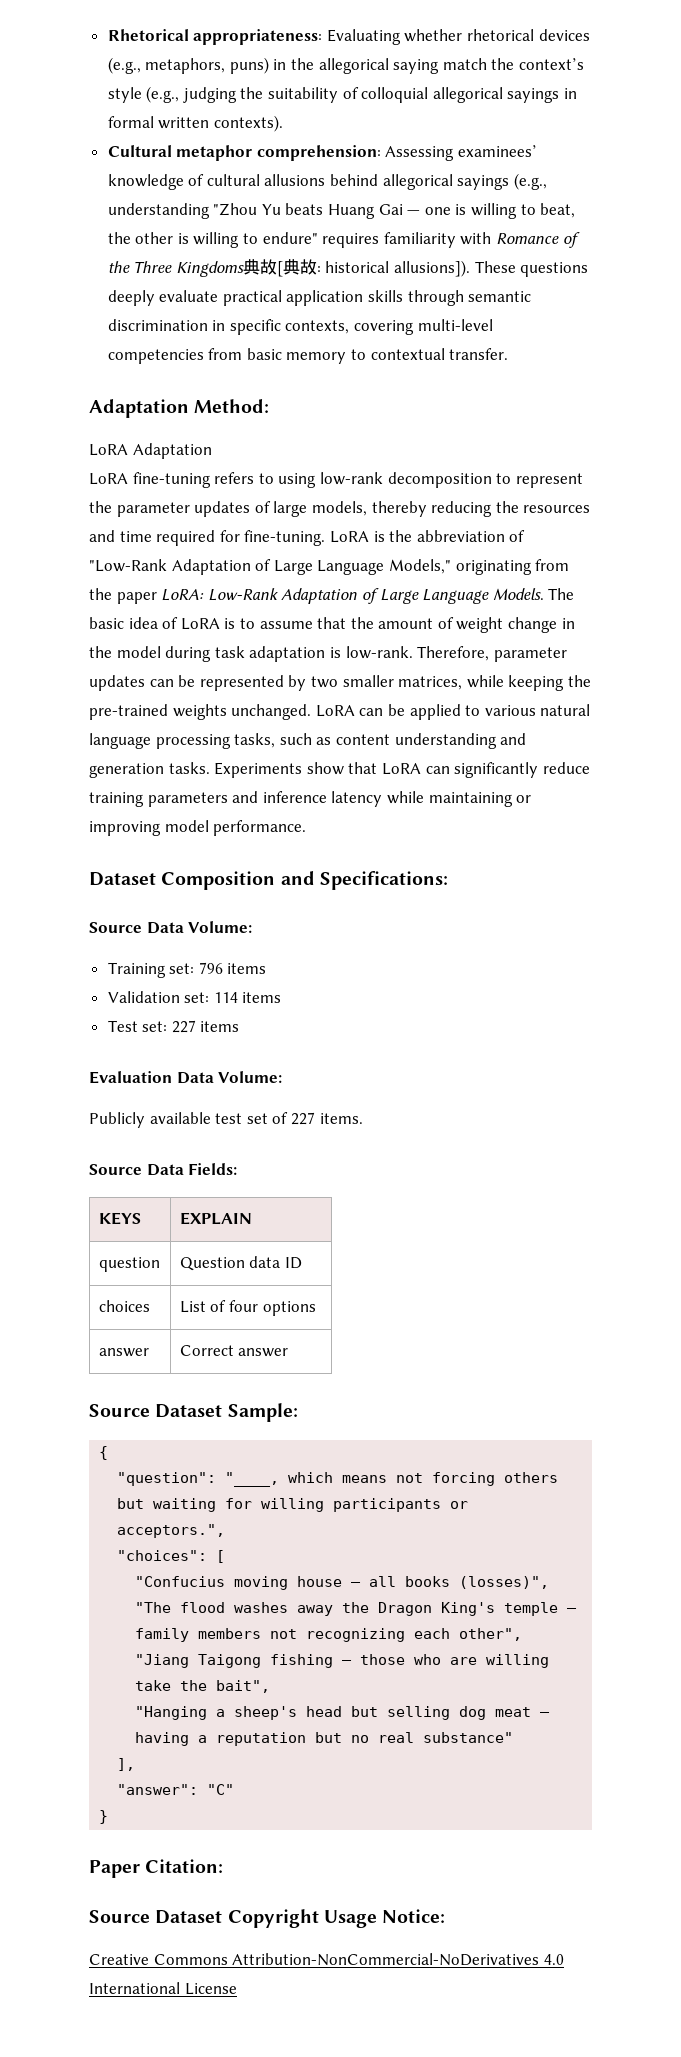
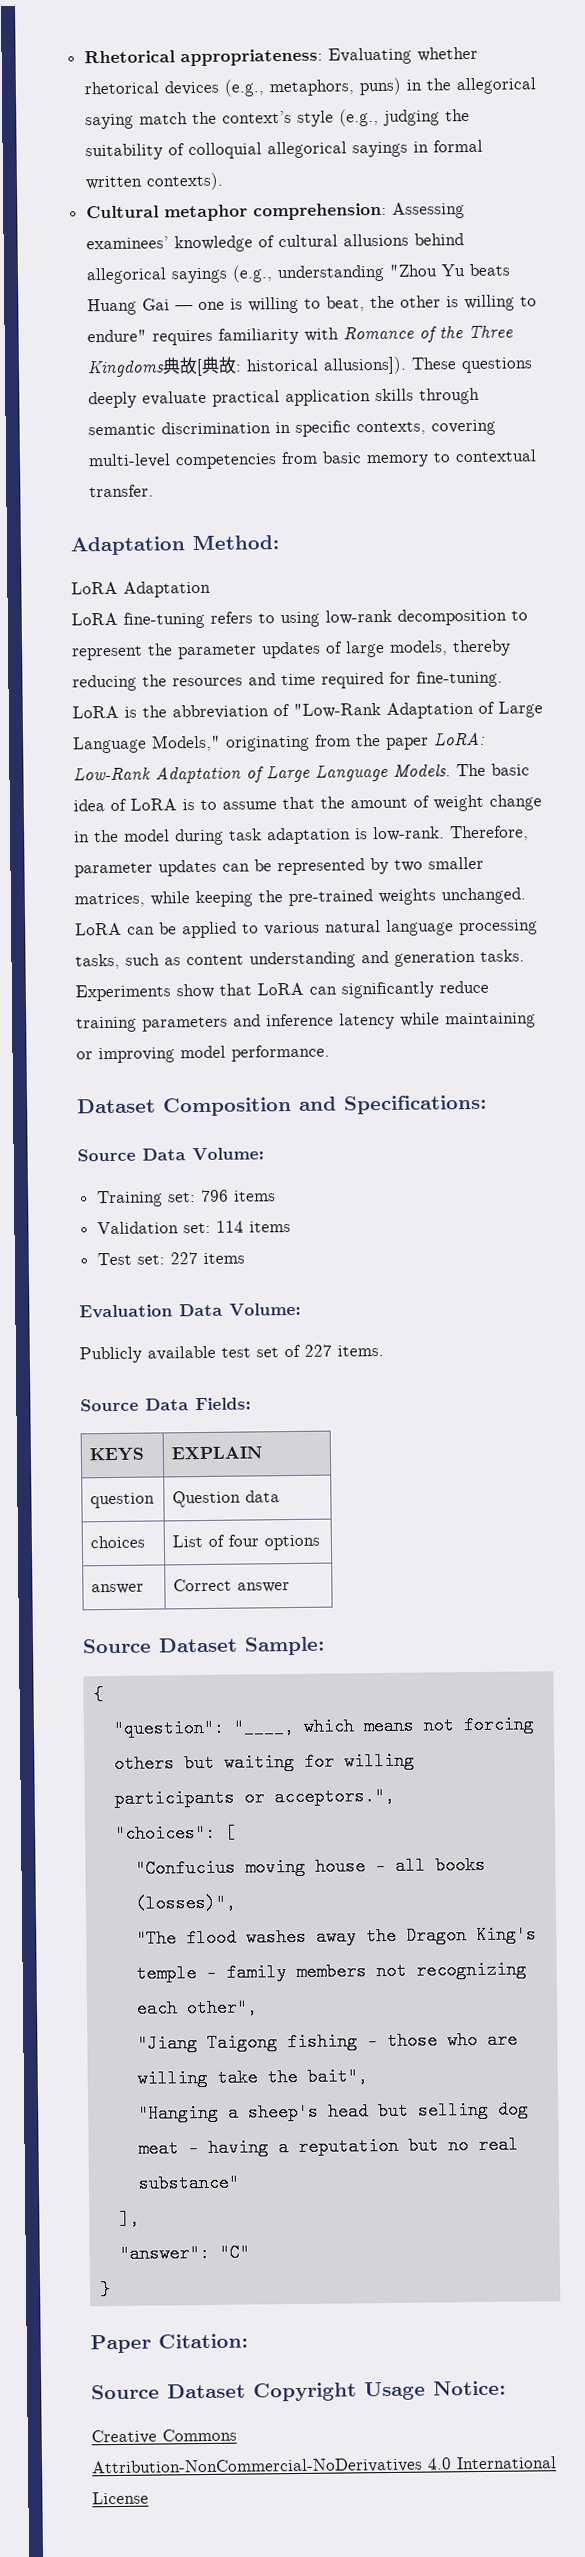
[285,1257,303,1269] ID -> (281, 1496) none

